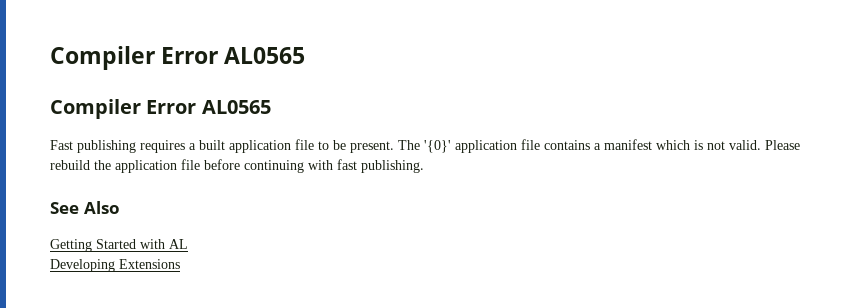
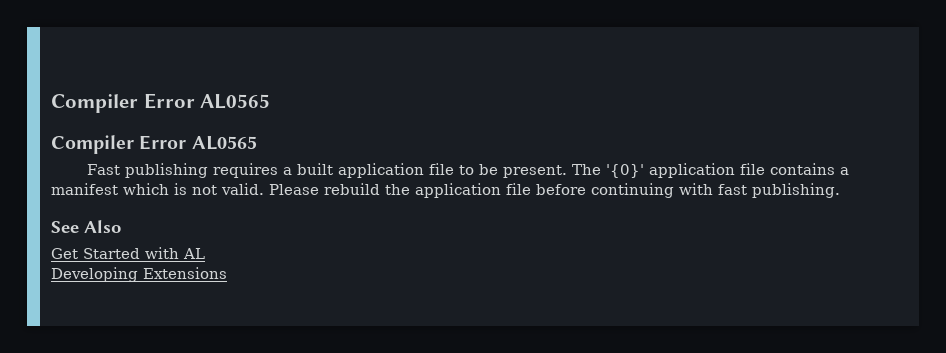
[50,239,92,252] Getting -> [51,248,78,259] Get

